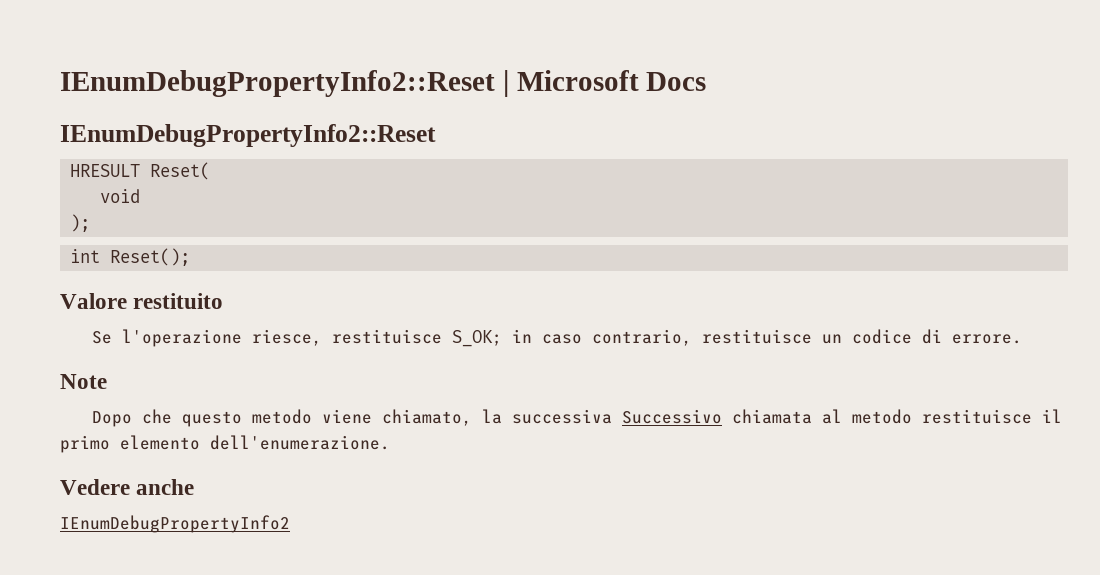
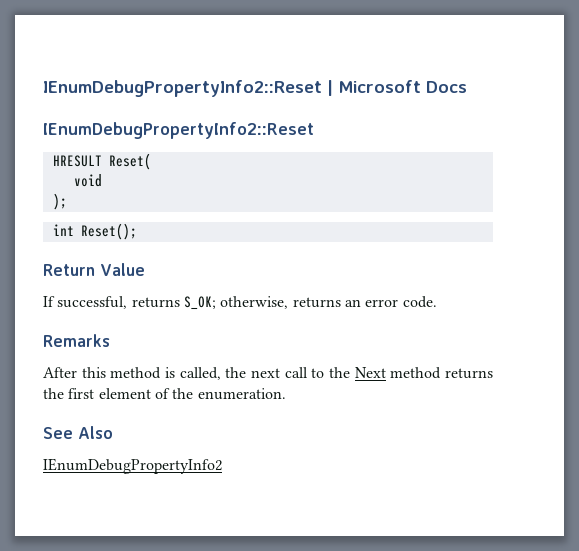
[60,293,224,309] [92,329,1023,347] [60,374,107,389] [92,409,1063,427] [60,435,390,453] [60,479,195,495] Valore restituito // Se l'operazione riesce, restituisce S_OK; in caso contrario, restituisce un codice di errore. // Note // Dopo che questo metodo viene chiamato, la successiva Successivo chiamata al metodo restituisce il primo elemento dell'enumerazione. // Vedere anche -> [43,263,145,276] [43,296,437,310] [43,334,110,347] [43,367,494,380] [43,388,286,400] [43,426,113,439] Return Value // If successful, returns S_OK; otherwise, returns an error code. // Remarks // After this method is called, the next call to the Next method returns the first element of the enumeration. // See Also

